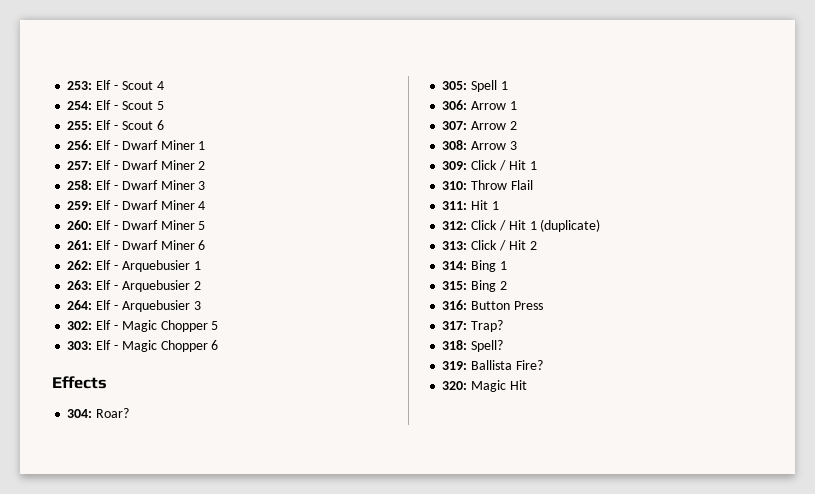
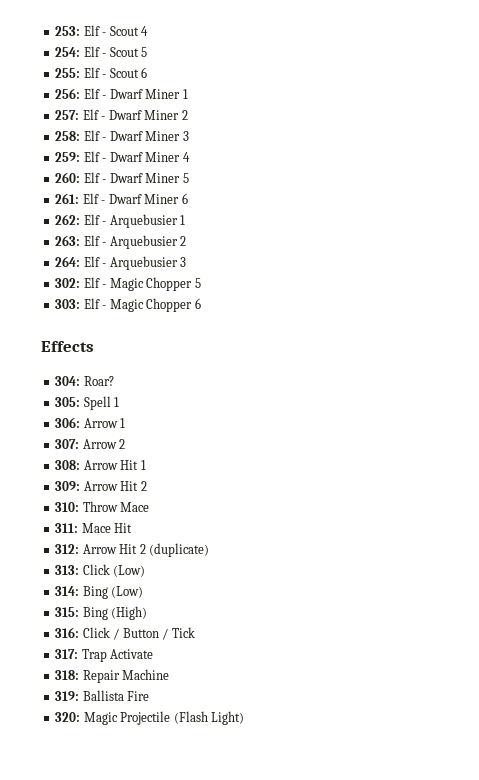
[509,141,517,150] [442,160,537,171] 3 // 309: Click / Hit 1 -> [120,460,146,470] [55,481,147,491] Hit 1 // 309: Arrow Hit 2
[510,180,533,190] Flail -> [120,502,150,512] Mace
[471,200,499,210] Hit 1 -> [81,523,133,533] Mace Hit
[471,220,537,231] Click / Hit 1 -> [82,544,146,554] Arrow Hit 2
[498,240,537,251] / Hit 2 -> [113,565,146,577] (Low)
[499,261,507,270] 1 -> [111,586,144,598] (Low)
[499,281,507,290] 2 -> [111,606,148,620] (High)
[471,301,543,310] Button Press -> [82,627,195,640] Click / Button / Tick
[471,320,504,332] Trap? -> [81,649,154,662] Trap Activate
[471,340,504,352] Spell? -> [82,669,170,683] Repair Machine
[515,360,543,370] Fire? -> [127,691,150,701] Fire
[509,380,527,390] Hit -> [120,711,245,725] Projectile (Flash Light)

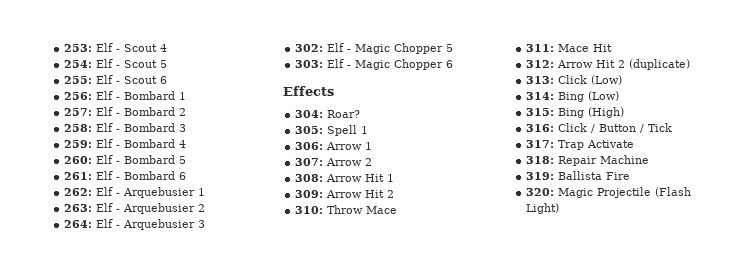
[109,89,181,99] Dwarf Miner -> [124,91,176,100] Bombard
[108,110,180,120] Dwarf Miner -> [124,107,176,116] Bombard
[109,131,181,141] Dwarf Miner -> [124,123,176,132] Bombard
[109,152,181,162] Dwarf Miner -> [124,139,176,148] Bombard
[109,173,181,183] Dwarf Miner -> [124,155,176,164] Bombard
[108,194,180,204] Dwarf Miner -> [124,171,176,180] Bombard

